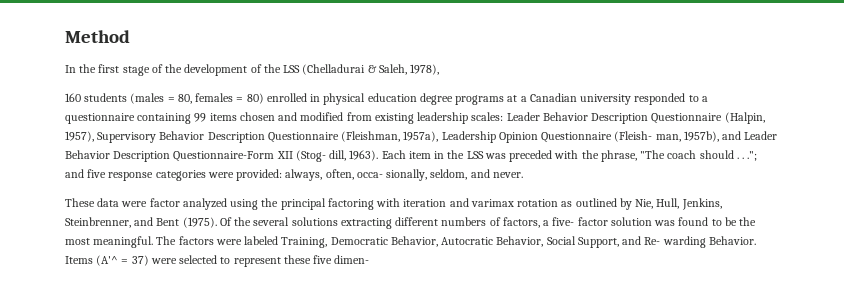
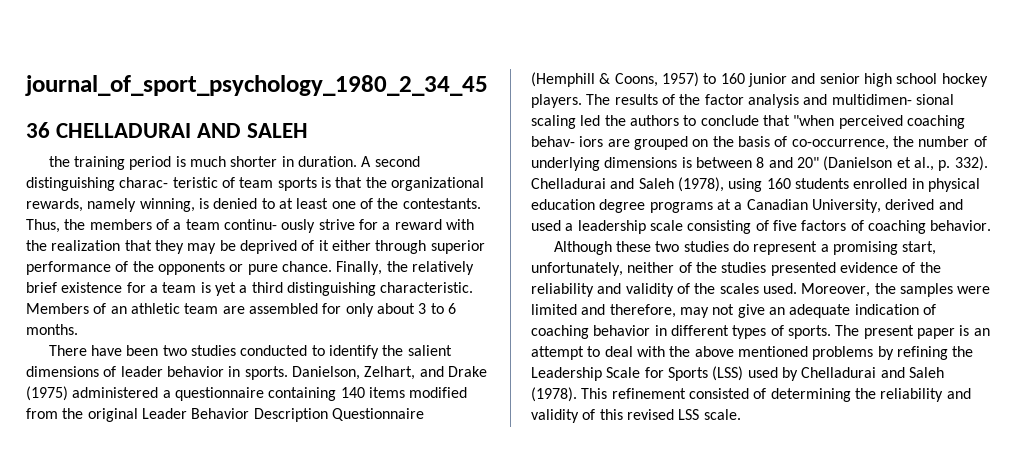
[65,30,130,43] [65,64,440,76] [65,93,264,104] Method // In the first stage of the development of the LSS (Chelladurai & Saleh, 1978), // 160 students (males = 80, females = 80) -> [25,75,488,96] [26,122,309,138] [48,156,420,170] [26,177,484,191] [26,198,481,212] [26,219,474,233] [26,240,485,254] [26,261,474,275] [26,282,474,296] [26,303,456,317] [26,324,78,335] [48,345,452,359] [26,366,487,380] [26,386,468,401] [26,408,424,422] [531,72,988,87] [531,94,954,108] [531,115,965,129] [531,136,987,150] [531,156,988,171] [531,177,849,192] journal_of_sport_psychology_1980_2_34_45 // 36 CHELLADURAI AND SALEH // the training period is much shorter in duration. A second distinguishing charac- teristic of team sports is that the organizational rewards, namely winning, is denied to at least one of the contestants. Thus, the members of a team continu- ously strive for a reward with the realization that they may be deprived of it either through superior performance of the opponents or pure chance. Finally, the relatively brief existence for a team is yet a third distinguishing characteristic. Members of an athletic team are assembled for only about 3 to 6 months. // There have been two studies conducted to identify the salient dimensions of leader behavior in sports. Danielson, Zelhart, and Drake (1975) administered a questionnaire containing 140 items modified from the original Leader Behavior Description Questionnaire (Hemphill & Coons, 1957) to 160 junior and senior high school hockey players. The results of the factor analysis and multidimen- sional scaling led the authors to conclude that "when perceived coaching behav- iors are grouped on the basis of co-occurrence, the number of underlying dimensions is between 8 and 20" (Danielson et al., p. 332). Chelladurai and Saleh (1978), using 160 students
[580,93,708,105] [65,112,765,124] [65,131,778,143] [65,150,758,162] [65,169,523,181] [65,198,722,210] [65,217,757,229] [65,236,756,248] [65,255,370,267] university responded to a questionnaire containing 99 items chosen and modified from existing leadership scales: Leader Behavior Description Questionnaire (Halpin, 1957), Supervisory Behavior Description Questionnaire (Fleishman, 1957a), Leadership Opinion Questionnaire (Fleish- man, 1957b), and Leader Behavior Description Questionnaire-Form XII (Stog- dill, 1963). Each item in the LSS was preceded with the phrase, "The coach should . . ."; and five response categories were provided: always, often, occa- sionally, seldom, and never. // These data were factor analyzed using the principal factoring with iteration and varimax rotation as outlined by Nie, Hull, Jenkins, Steinbrenner, and Bent (1975). Of the several solutions extracting different numbers of factors, a five- factor solution was found to be the most meaningful. The factors were labeled Training, Democratic Behavior, Autocratic Behavior, Social Support, and Re- warding Behavior. Items (A'^ = 37) were selected to represent these five dimen- -> [811,199,963,213] [531,220,992,234] [553,241,937,255] [531,262,941,276] [531,283,991,297] [531,304,936,318] [531,325,990,339] [531,346,974,360] [531,366,944,381] [531,387,971,402] [531,409,741,423] University, derived and used a leadership scale consisting of five factors of coaching behavior. // Although these two studies do represent a promising start, unfortunately, neither of the studies presented evidence of the reliability and validity of the scales used. Moreover, the samples were limited and therefore, may not give an adequate indication of coaching behavior in different types of sports. The present paper is an attempt to deal with the above mentioned problems by refining the Leadership Scale for Sports (LSS) used by Chelladurai and Saleh (1978). This refinement consisted of determining the reliability and validity of this revised LSS scale.

